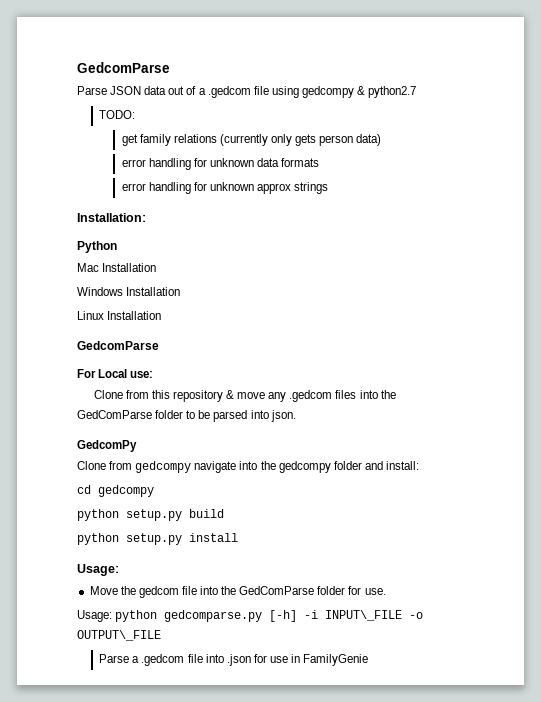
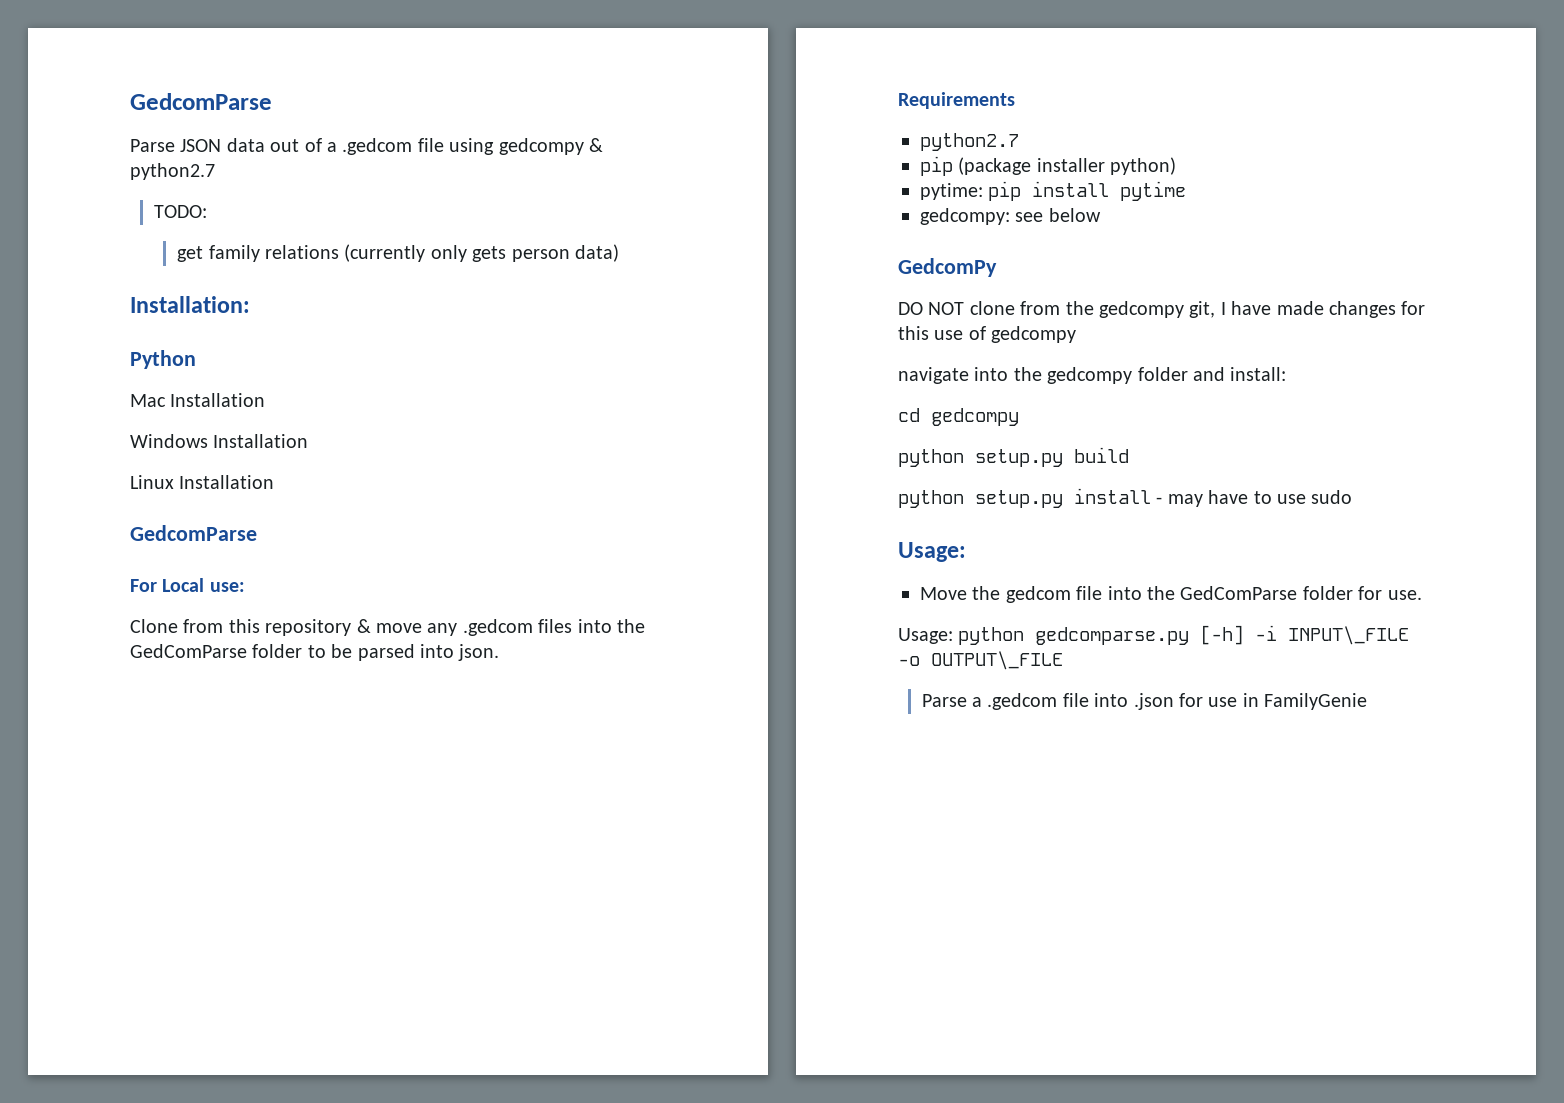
[121,158,320,170] [121,182,329,194] // error handling for unknown data formats // error handling for unknown approx strings -> (620, 253) none
[77,440,137,452] [77,461,192,473] GedcomPy // Clone from gedcompy -> [898,92,1015,109] [920,133,1019,151] [920,156,1177,176] [920,181,1187,201] [920,208,1101,225] [898,258,997,277] [898,301,1426,318] [898,326,1077,343] Requirements // python2.7 // pip (package installer python) // pytime: pip install pytime // gedcompy: see below // GedcomPy // DO NOT clone from the gedcompy git, I have made changes for this use of gedcompy //
(238, 537) none -> [1156,490,1353,507] - may have to use sudo

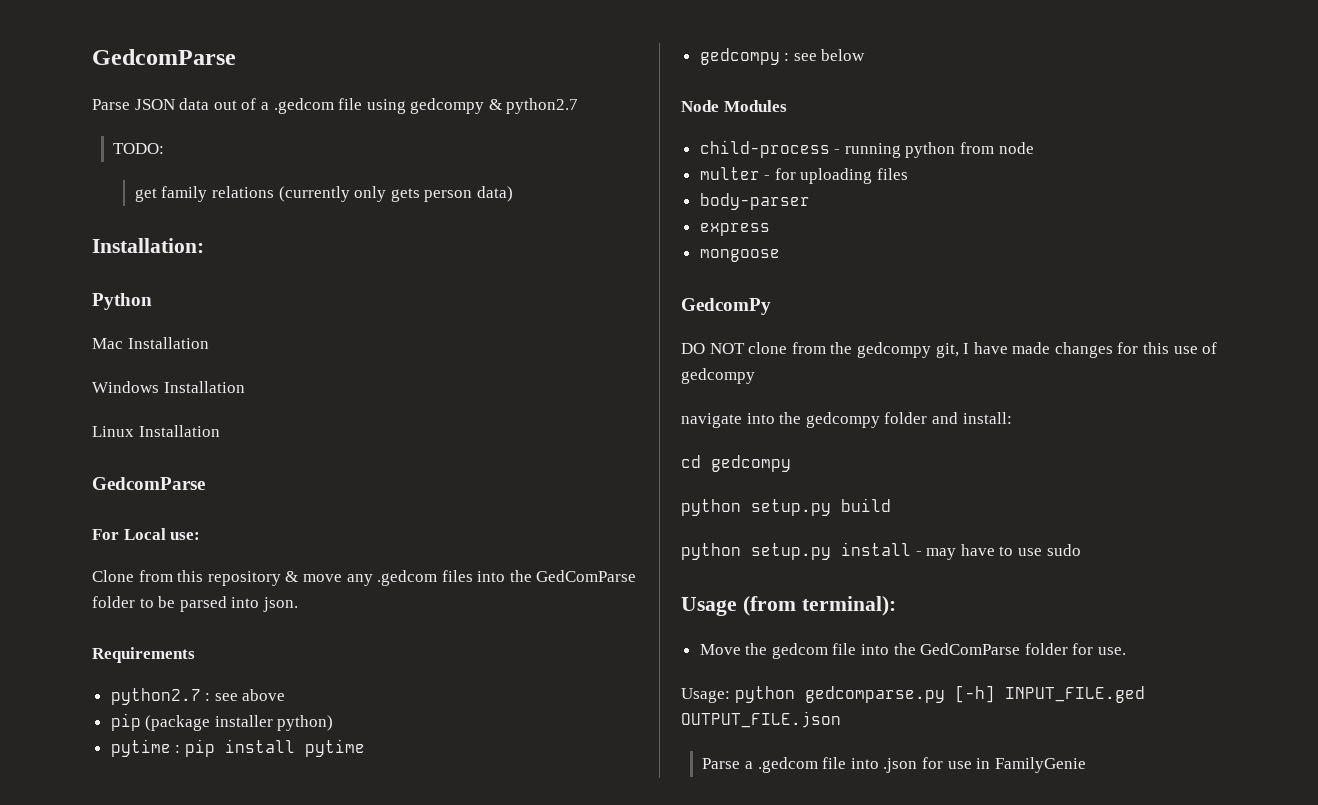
(1019, 142) none -> [205,689,286,701] : see above
[920,183,983,200] pytime: -> [110,739,181,757] pytime :
[920,208,1010,225] gedcompy: -> [699,48,790,65] gedcompy :
(1101, 215) none -> [681,100,787,112] [699,140,1034,158] [699,167,909,184] [699,193,810,210] [699,223,770,236] [699,249,780,262] // Node Modules // child-process - running python from node // multer - for uploading files // body-parser // express // mongoose
[898,542,966,562] Usage: -> [681,596,896,616] Usage (from terminal):
[1255,625,1410,645] [898,651,1063,670] -i INPUT\_FILE -o OUTPUT\_FILE -> [1004,686,1145,703] [681,711,841,728] INPUT_FILE.ged OUTPUT_FILE.json

